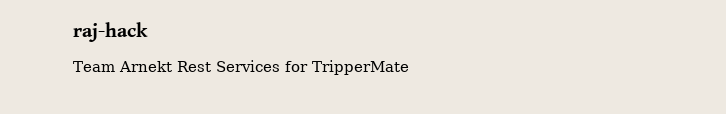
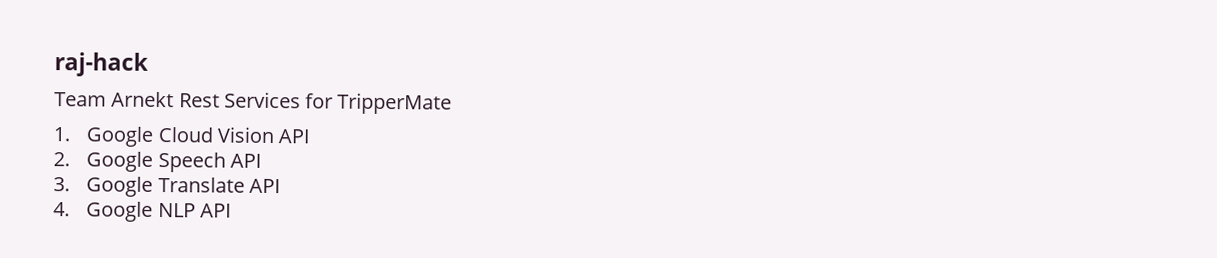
(409, 67) none -> [53,126,311,147] [53,151,262,173] [53,176,281,197] [53,201,232,222] // 1. Google Cloud Vision API // 2. Google Speech API // 3. Google Translate API // 4. Google NLP API

